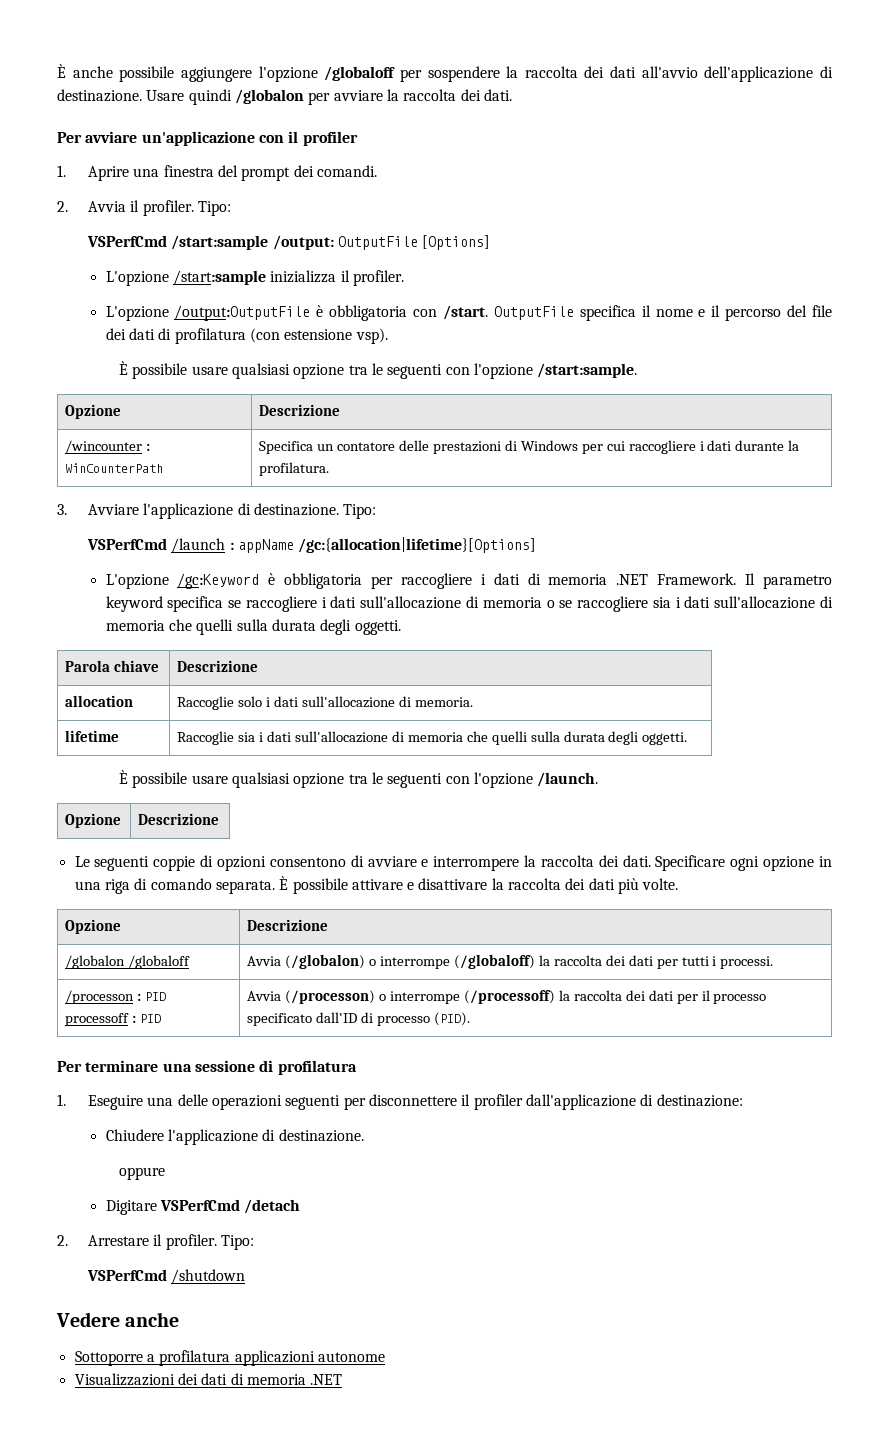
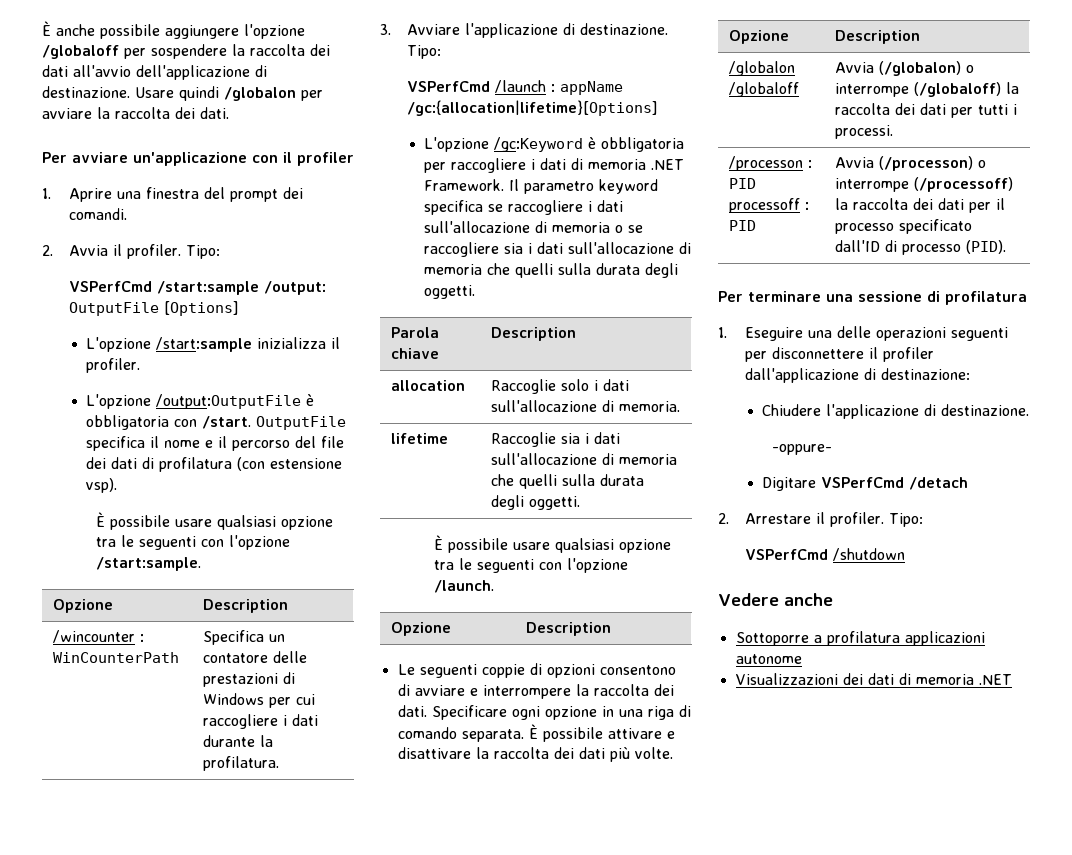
[259,404,341,416] Descrizione -> [202,599,288,613] Description
[177,660,259,672] Descrizione -> [490,327,576,341] Description
[138,813,220,825] Descrizione -> [525,622,611,636] Description
[247,919,329,931] Descrizione -> [834,30,920,44] Description
[118,1167,165,1180] oppure -> [771,444,832,455] -oppure-

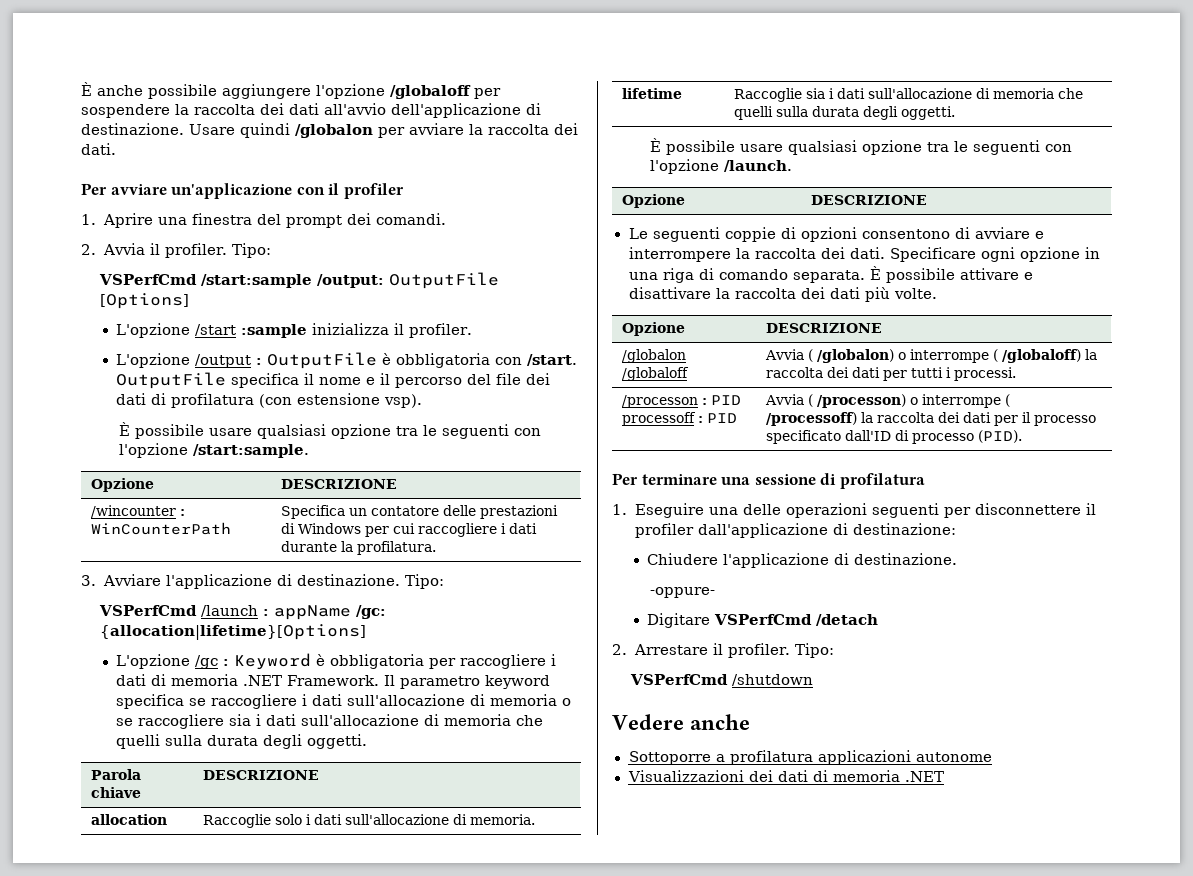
[156,337,253,352] /start:sample -> [195,324,308,338] /start :sample
[156,394,302,409] /output:OutputFile -> [195,352,378,369] /output : OutputFile
[202,599,288,613] Description -> [281,479,398,489] DESCRIZIONE
[406,100,658,116] [424,137,584,152] /gc:{allocation|lifetime}[Options] // L'opzione /gc:Keyword -> [355,605,386,619] [99,624,366,640] [116,653,312,670] /gc: {allocation|lifetime}[Options] // L'opzione /gc : Keyword
[490,327,576,341] Description -> [203,770,320,780] DESCRIZIONE
[525,622,611,636] Description -> [811,195,928,205] DESCRIZIONE
[834,30,920,44] Description -> [766,323,883,333] DESCRIZIONE
[878,61,974,76] [834,82,1001,97] (/globalon) o interrompe (/globaloff) -> [808,349,1082,363] ( /globalon) o interrompe ( /globaloff)
[878,156,986,171] [834,177,1013,192] (/processon) o interrompe (/processoff) -> [808,394,1011,408] [766,412,858,426] ( /processon) o interrompe ( /processoff)

